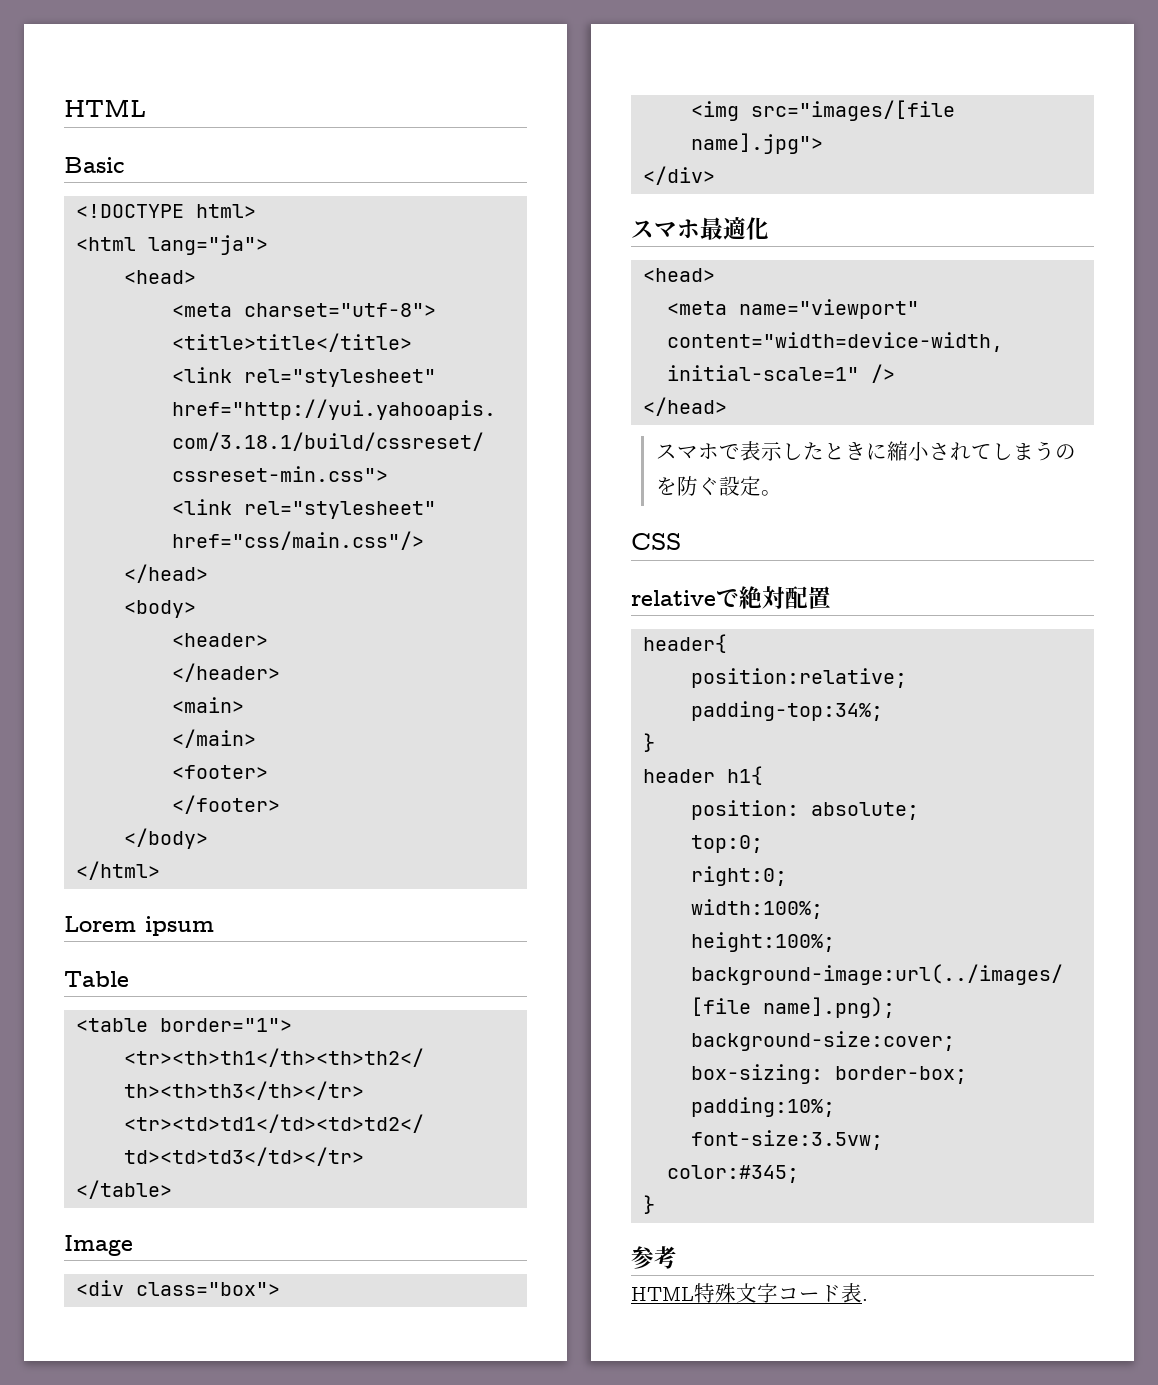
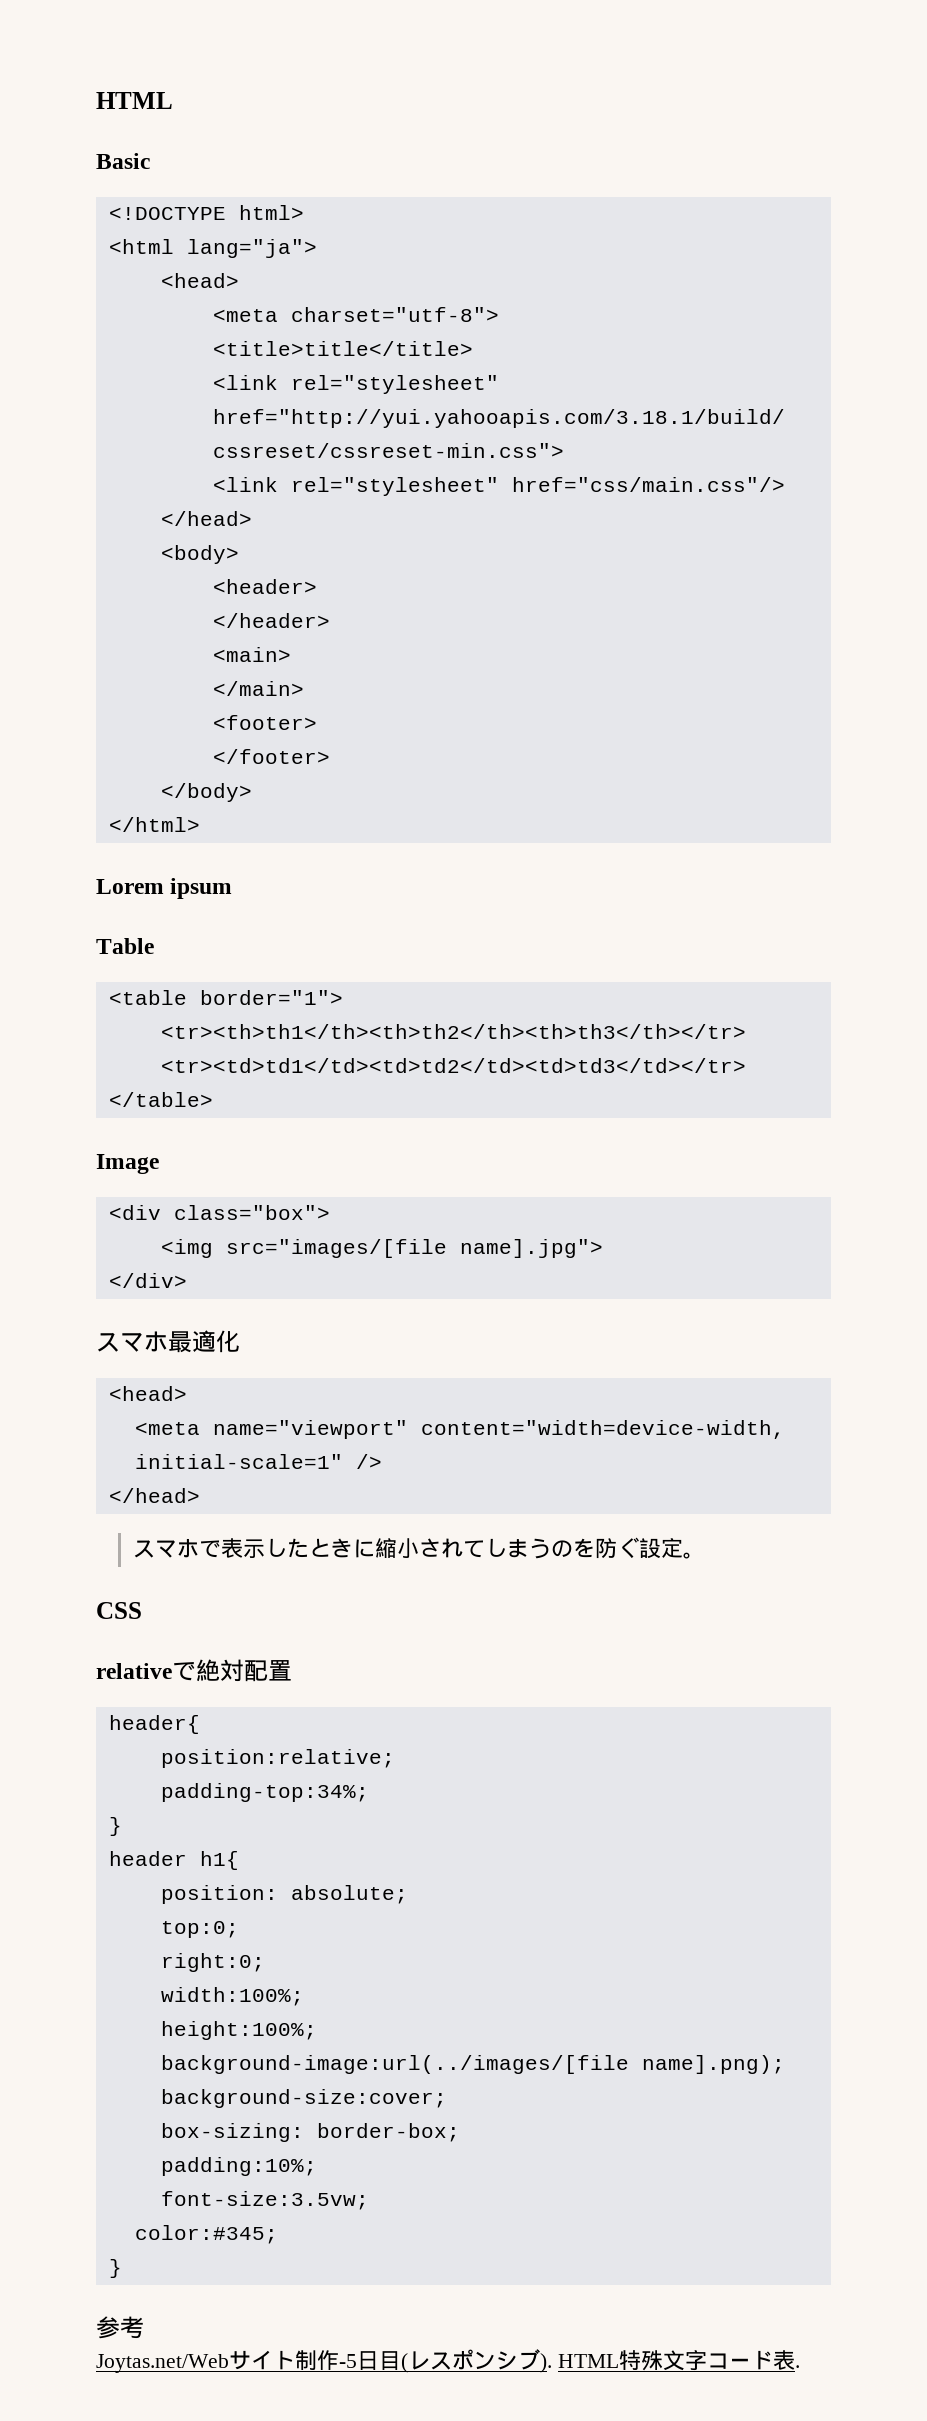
(677, 1257) none -> [96,2349,552,2373] Joytas.net/Webサイト制作-5日目(レスポンシブ).

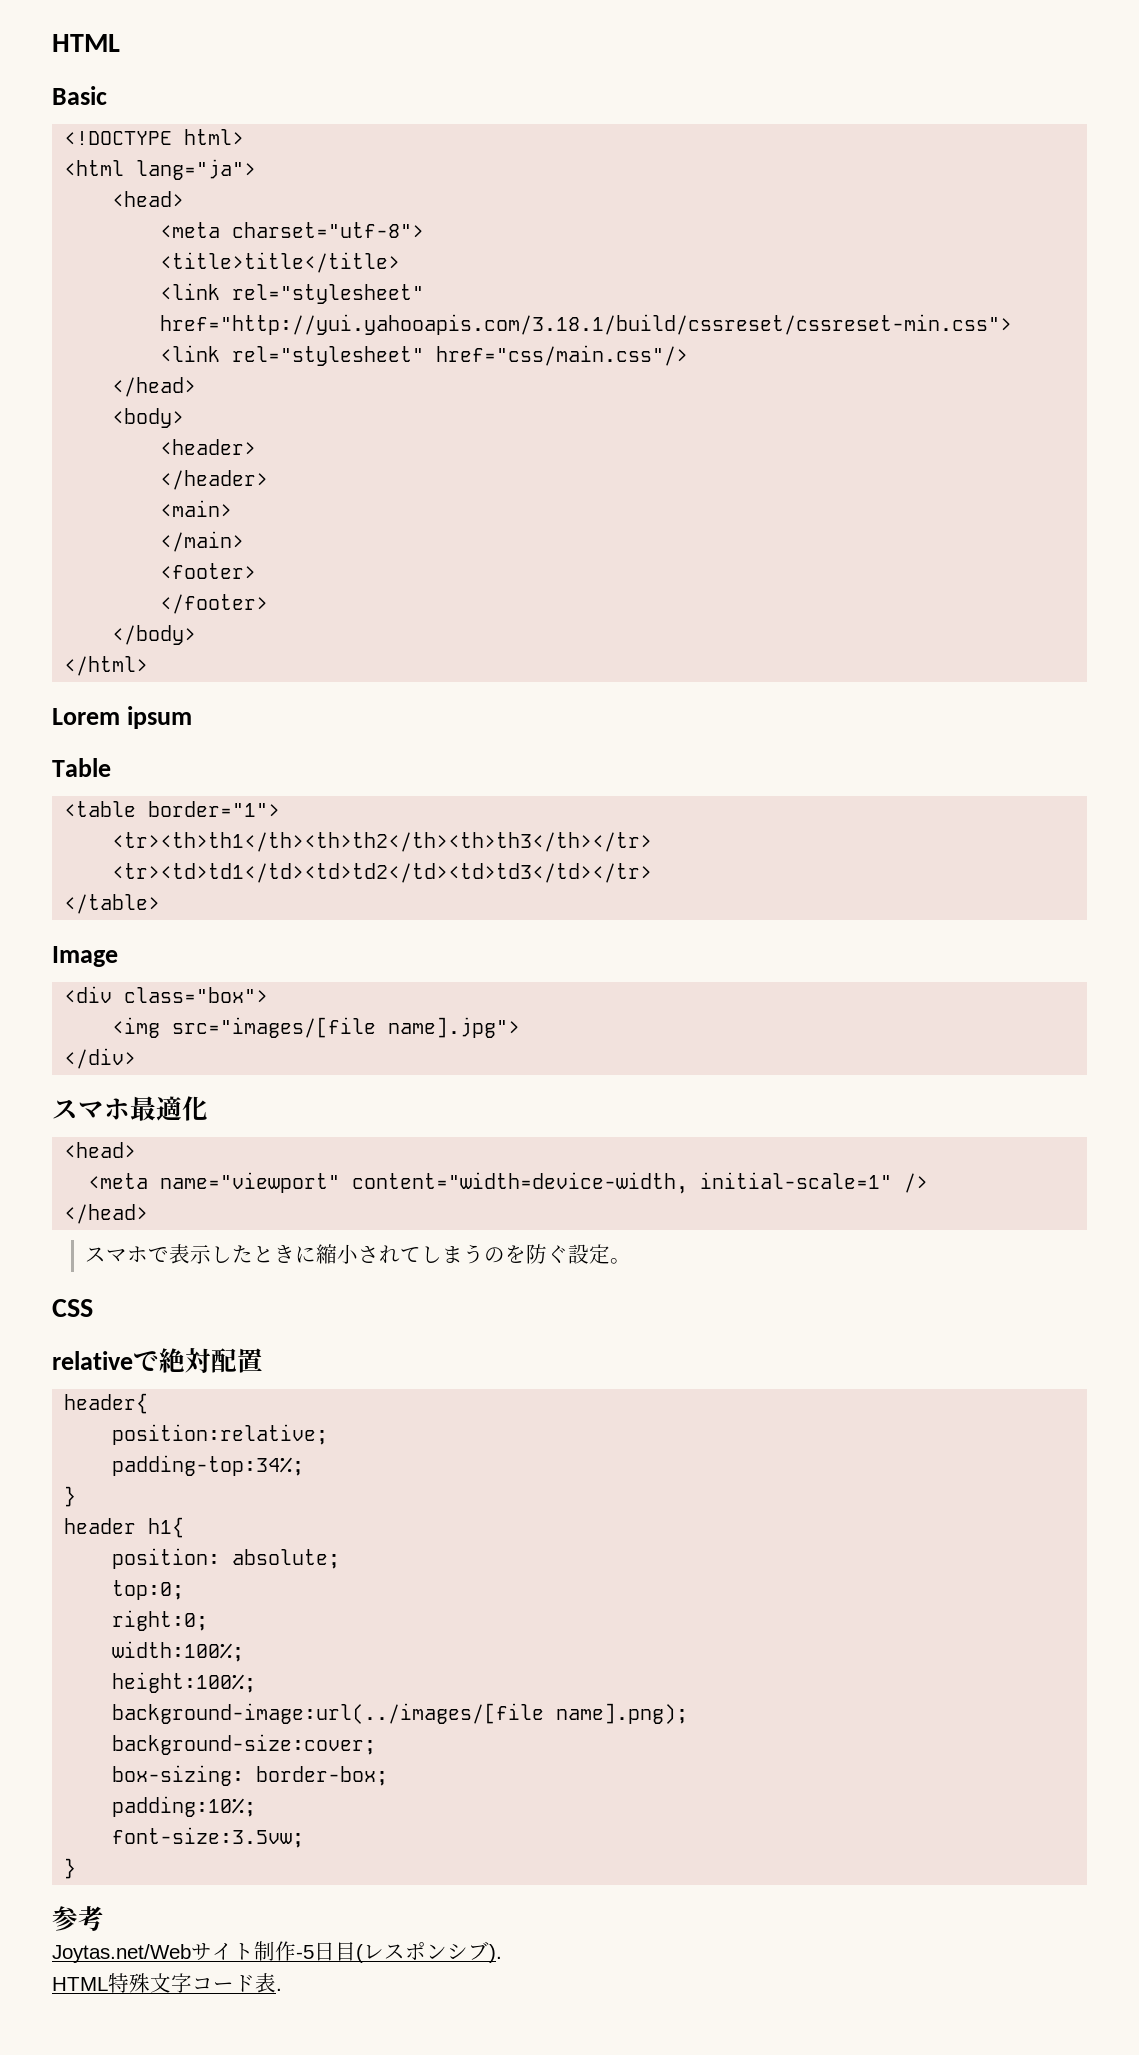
[134,2225,278,2244] // color:#345; -> (305, 1837) none
(552, 2363) none -> (502, 1953) //

